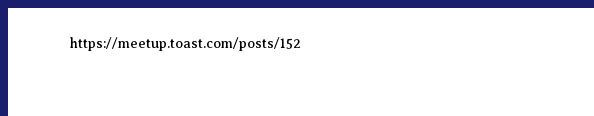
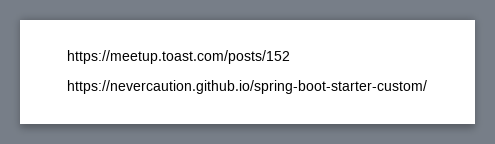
(301, 44) none -> [67,80,427,94] // https://nevercaution.github.io/spring-boot-starter-custom/

